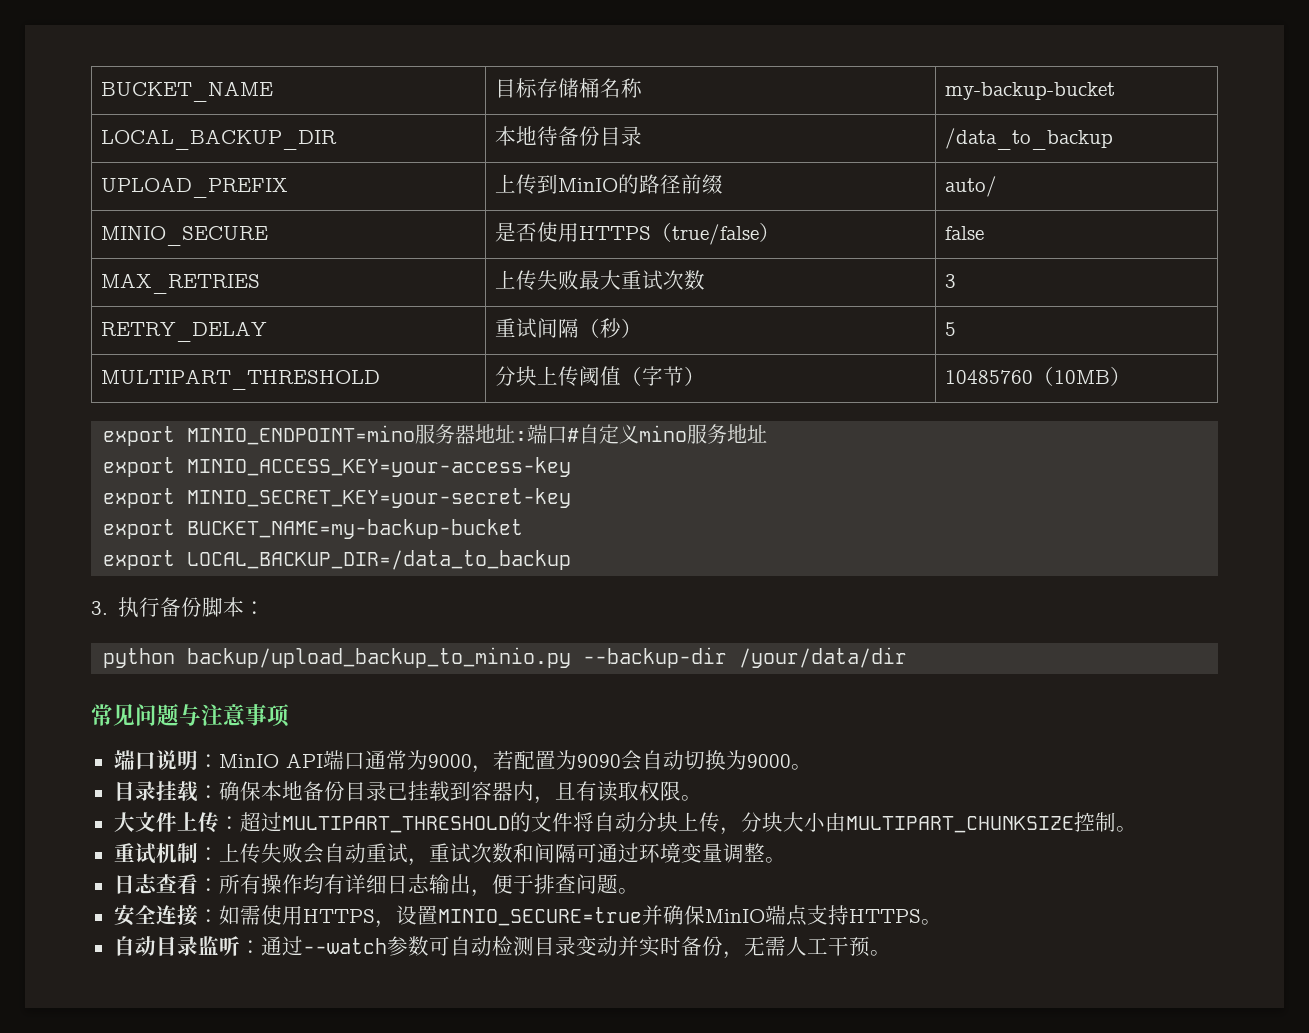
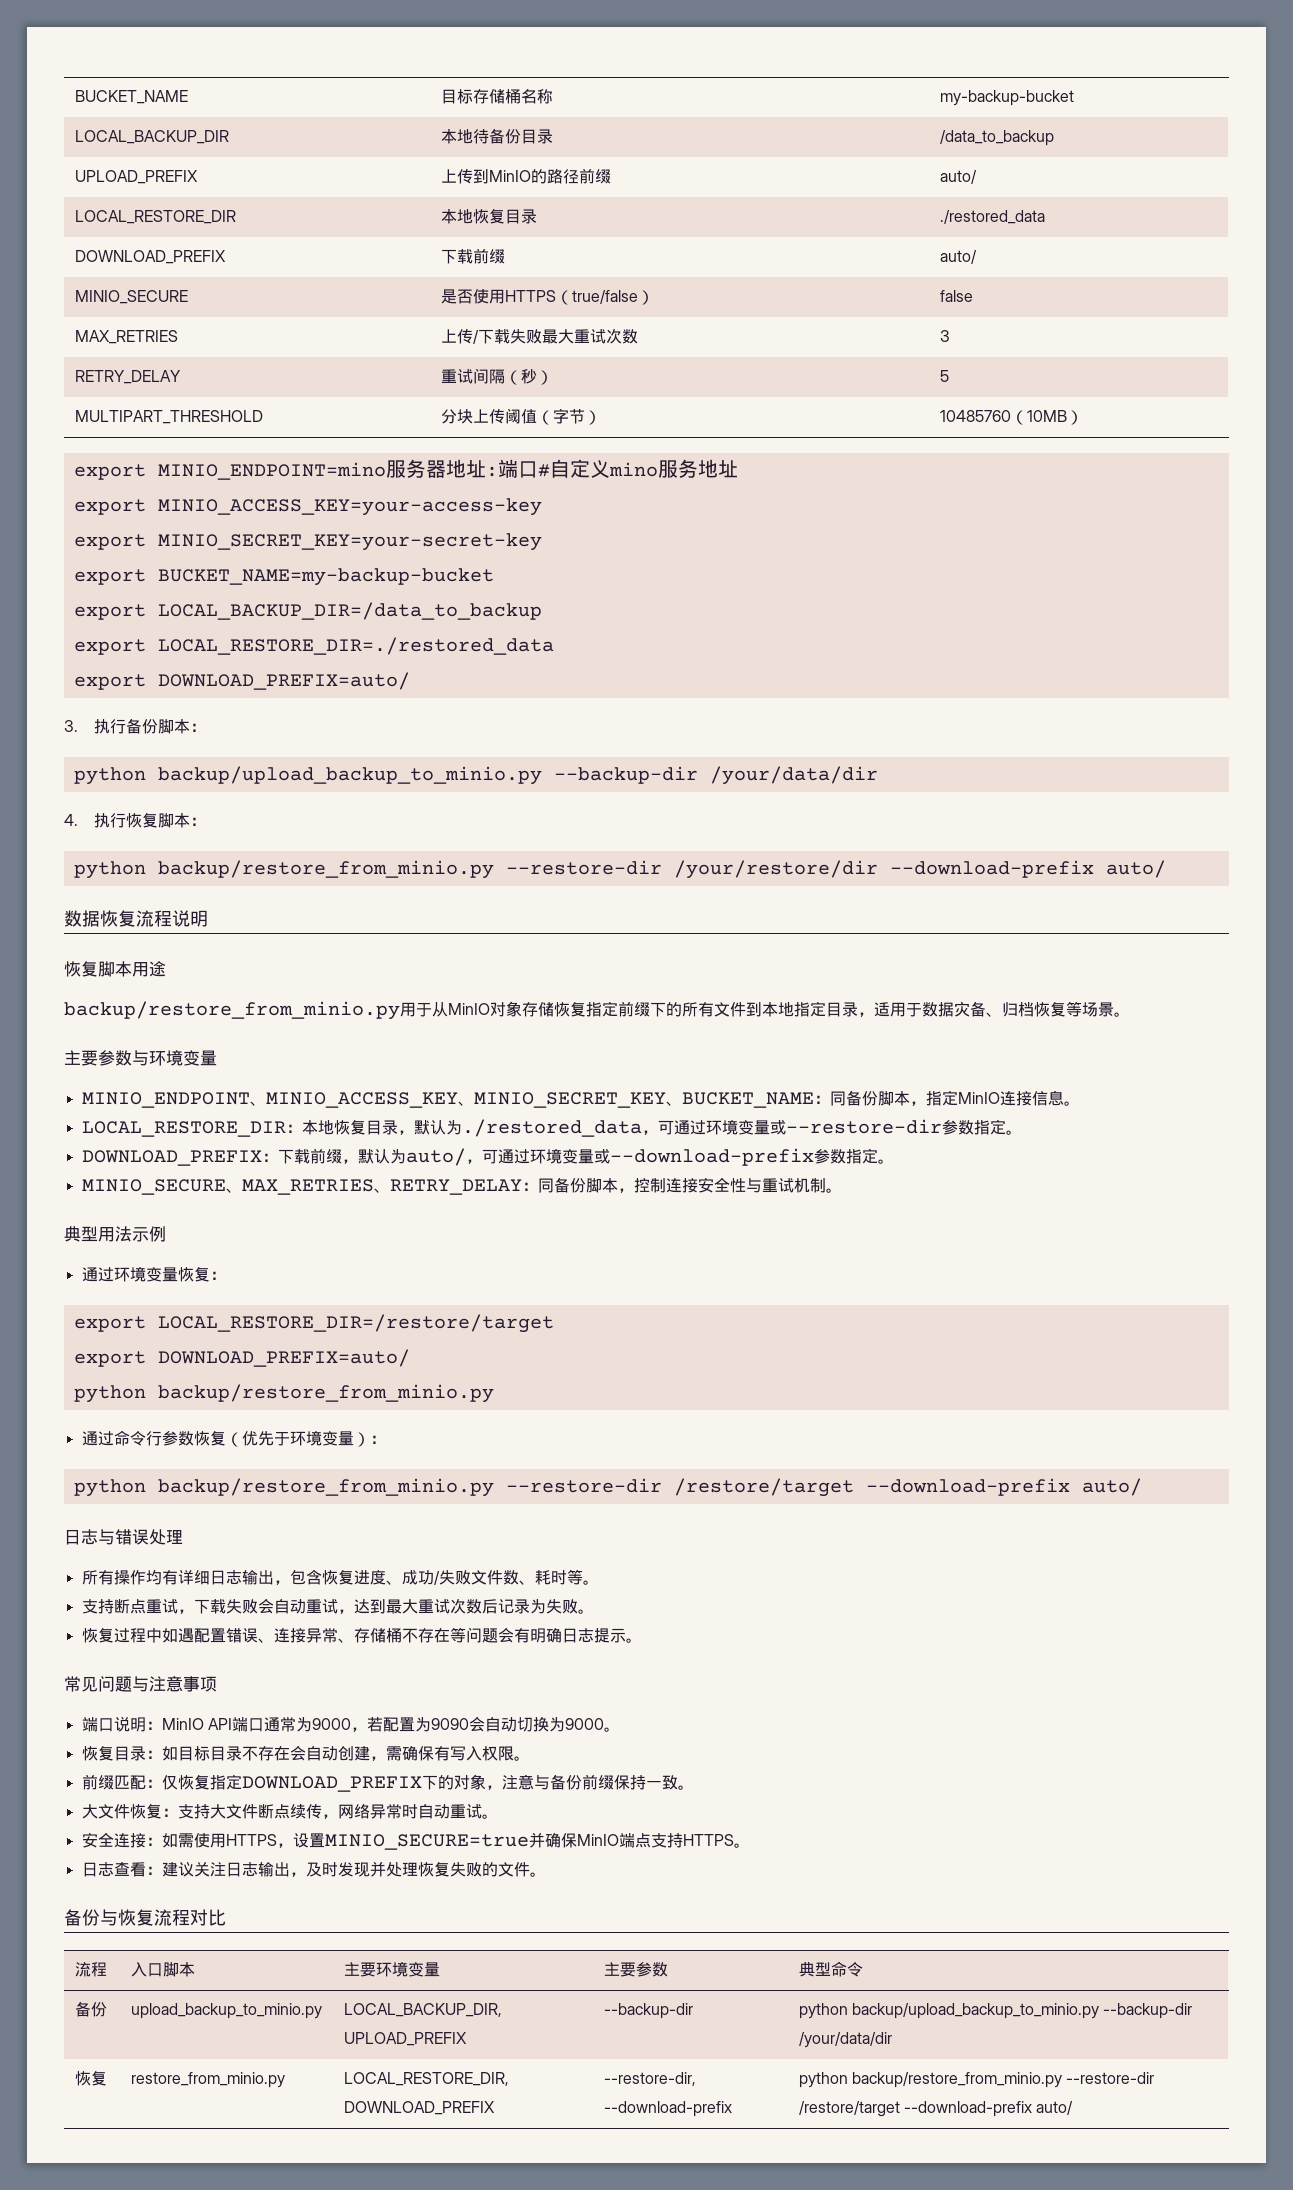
(997, 186) none -> [74,210,236,224] [440,209,537,224] [939,210,1045,224] [74,250,226,264] [440,248,505,264] [939,250,977,264] // LOCAL_RESTORE_DIR | 本地恢复目录 | ./restored_data // DOWNLOAD_PREFIX | 下载前缀 | auto/
(537, 280) none -> [472,329,510,344] /下载
(572, 560) none -> [73,637,554,655] [73,672,410,690] // export LOCAL_RESTORE_DIR=./restored_data // export DOWNLOAD_PREFIX=auto/
(908, 657) none -> [64,813,207,828] [73,860,1166,879] [64,910,208,927] [64,961,166,977] [64,1001,1130,1020] [64,1050,217,1066] [81,1090,1080,1108] [81,1119,1022,1137] [81,1148,894,1166] [81,1177,842,1195] [64,1226,166,1242] [81,1266,226,1282] [73,1314,554,1333] [73,1349,410,1367] [73,1384,494,1403] [81,1430,386,1447] [73,1478,1142,1497] [64,1529,183,1545] [81,1569,599,1585] [81,1598,594,1614] [81,1627,642,1643] // 4.执行恢复脚本： // python backup/restore_from_minio.py --restore-dir /your/restore/dir --download-prefix auto/ // 数据恢复流程说明 // 恢复脚本用途 // backup/restore_from_minio.py用于从MinIO对象存储恢复指定前缀下的所有文件到本地指定目录，适用于数据灾备、归档恢复等场景。 // 主要参数与环境变量 // MINIO_ENDPOINT、MINIO_ACCESS_KEY、MINIO_SECRET_KEY、BUCKET_NAME：同备份脚本，指定MinIO连接信息。 // LOCAL_RESTORE_DIR：本地恢复目录，默认为./restored_data，可通过环境变量或--restore-dir参数指定。 // DOWNLOAD_PREFIX：下载前缀，默认为auto/，可通过环境变量或--download-prefix参数指定。 // MINIO_SECURE、MAX_RETRIES、RETRY_DELAY：同备份脚本，控制连接安全性与重试机制。 // 典型用法示例 // 通过环境变量恢复： // export LOCAL_RESTORE_DIR=/restore/target // export DOWNLOAD_PREFIX=auto/ // python backup/restore_from_minio.py // 通过命令行参数恢复（优先于环境变量）： // python backup/restore_from_minio.py --restore-dir /restore/target --download-prefix auto/ // 日志与错误处理 // 所有操作均有详细日志输出，包含恢复进度、成功/失败文件数、耗时等。 // 支持断点重试，下载失败会自动重试，达到最大重试次数后记录为失败。 // 恢复过程中如遇配置错误、连接异常、存储桶不存在等问题会有明确日志提示。
[113,781,702,804] [113,812,1137,835] [113,843,786,866] [113,874,618,897] 目录挂载：确保本地备份目录已挂载到容器内，且有读取权限。 // 大文件上传：超过MULTIPART_THRESHOLD的文件将自动分块上传，分块大小由MULTIPART_CHUNKSIZE控制。 // 重试机制：上传失败会自动重试，重试次数和间隔可通过环境变量调整。 // 日志查看：所有操作均有详细日志输出，便于排查问题 -> [81,1745,530,1761] [81,1774,694,1792] [81,1804,482,1819] 恢复目录：如目标目录不存在会自动创建，需确保有写入权限。 // 前缀匹配：仅恢复指定DOWNLOAD_PREFIX下的对象，注意与备份前缀保持一致。 // 大文件恢复：支持大文件断点续传，网络异常时自动重试
[113,936,891,959] 自动目录监听：通过--watch参数可自动检测目录变动并实时备份，无需人工干预。 -> [81,1861,546,1877] [64,1909,226,1926] [74,1962,107,1977] [130,1962,195,1977] [343,1961,440,1977] [603,1962,668,1977] [798,1961,863,1977] [74,2001,107,2017] [130,2003,322,2019] [343,2003,502,2017] [343,2032,467,2046] [603,2003,693,2019] [798,2003,1193,2019] [798,2032,892,2048] [74,2071,107,2086] [130,2072,285,2088] [343,2072,509,2086] [343,2101,495,2115] [603,2072,696,2086] [603,2101,732,2117] [798,2072,1155,2088] [798,2101,1074,2117] 日志查看：建议关注日志输出，及时发现并处理恢复失败的文件。 // 备份与恢复流程对比 // 流程 | 入口脚本 | 主要环境变量 | 主要参数 | 典型命令 // 备份 | upload_backup_to_minio.py | LOCAL_BACKUP_DIR, UPLOAD_PREFIX | --backup-dir | python backup/upload_backup_to_minio.py --backup-dir /your/data/dir // 恢复 | restore_from_minio.py | LOCAL_RESTORE_DIR, DOWNLOAD_PREFIX | --restore-dir, --download-prefix | python backup/restore_from_minio.py --restore-dir /restore/target --download-prefix auto/

